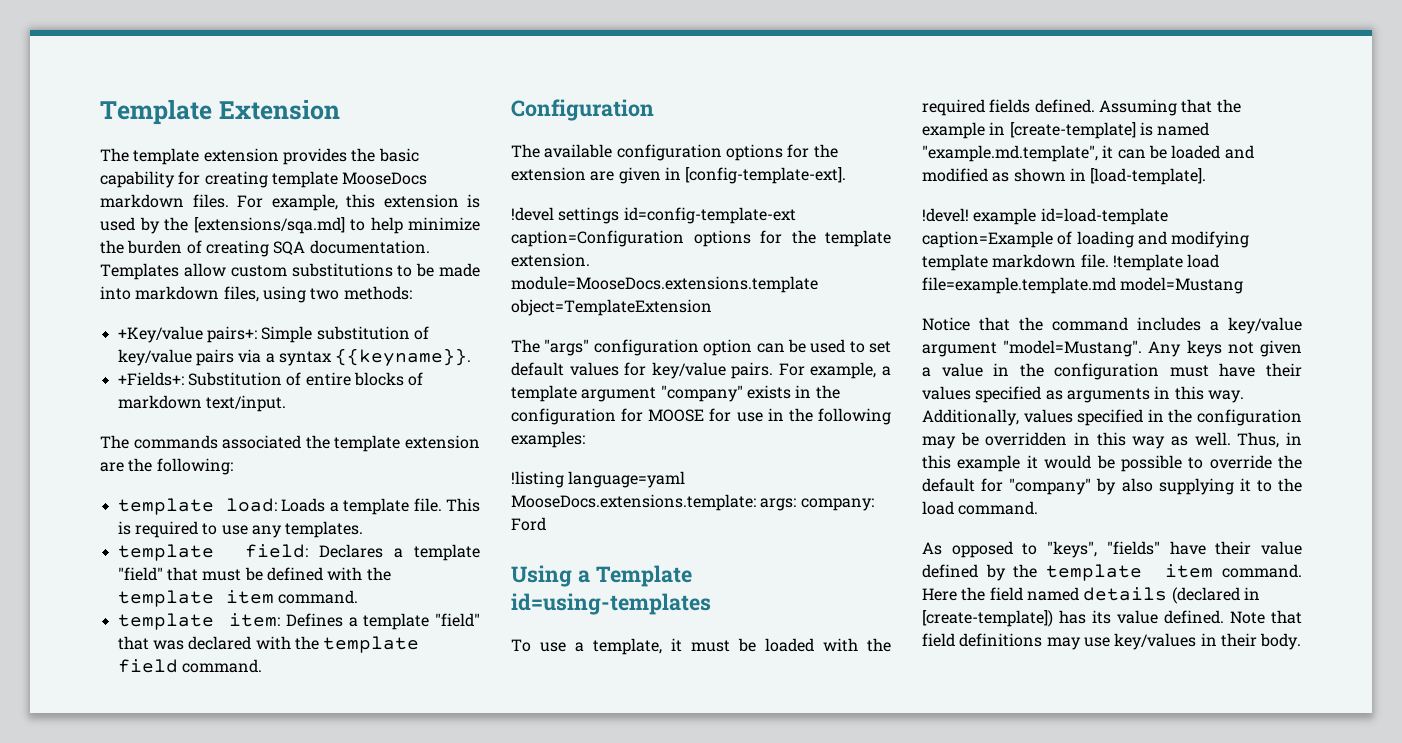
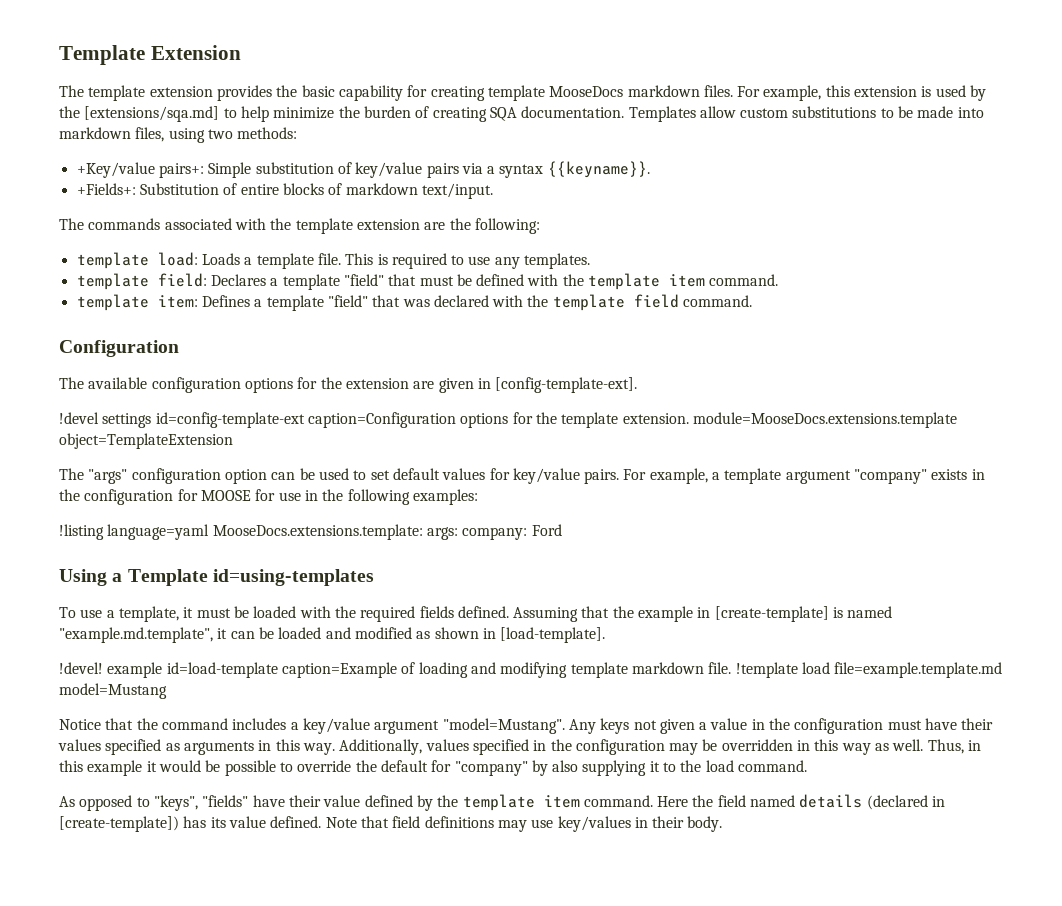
(302, 442) none -> [234,218,266,230] with

